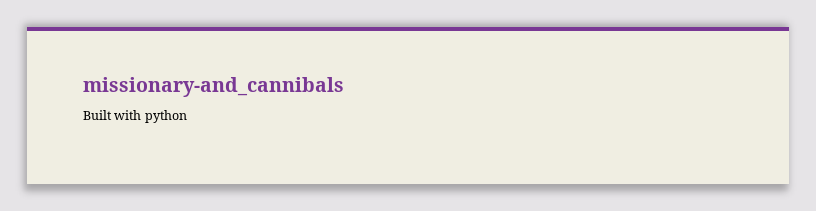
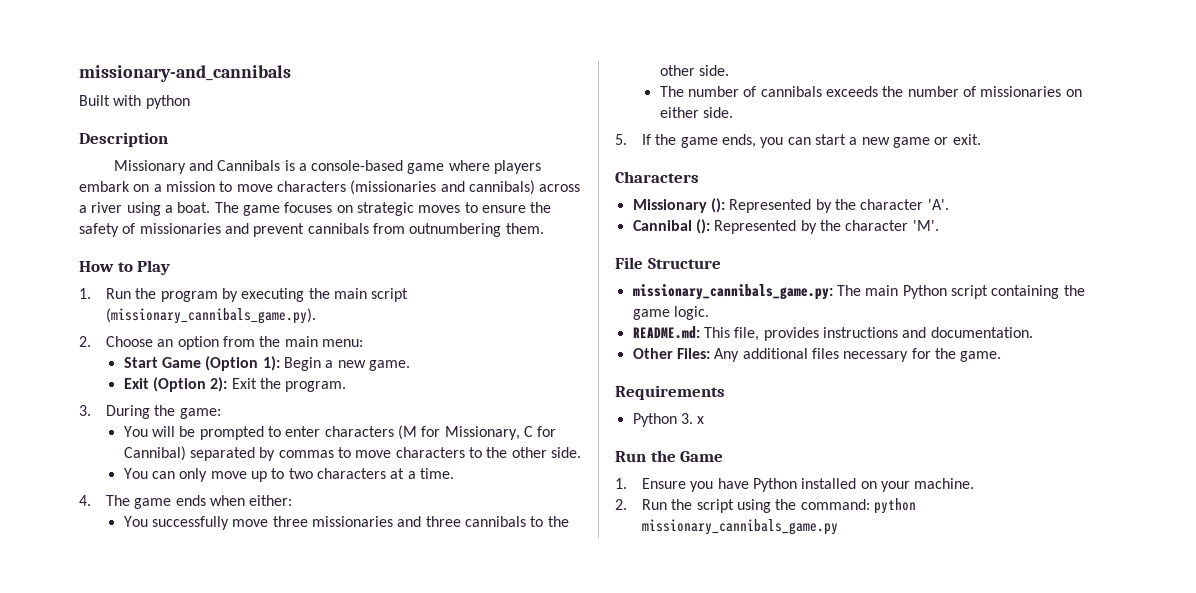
(187, 116) none -> [79,132,168,147] [113,160,542,174] [79,180,581,195] [79,202,552,216] [79,223,544,237] [79,260,171,275] [79,288,409,302] [106,308,317,324] [79,336,363,350] [123,356,410,371] [123,377,347,392] [79,405,221,419] [123,425,557,440] [123,446,581,461] [123,468,454,482] [79,495,293,509] [123,516,569,530] [659,65,729,76] [659,86,1082,97] [659,107,733,118] [615,134,981,148] [615,171,699,183] [632,198,949,213] [632,219,939,234] [615,257,721,269] [632,284,1085,300] [632,306,709,320] [632,326,1033,341] [632,348,1002,362] [615,385,725,400] [632,413,705,427] [615,450,724,462] [615,478,975,492] [615,498,916,514] [642,519,839,535] // Description // Missionary and Cannibals is a console-based game where players embark on a mission to move characters (missionaries and cannibals) across a river using a boat. The game focuses on strategic moves to ensure the safety of missionaries and prevent cannibals from outnumbering them. // How to Play // 1. Run the program by executing the main script (missionary_cannibals_game.py). // 2. Choose an option from the main menu: // Start Game (Option 1): Begin a new game. // Exit (Option 2): Exit the program. // 3. During the game: // You will be prompted to enter characters (M for Missionary, C for Cannibal) separated by commas to move characters to the other side. // You can only move up to two characters at a time. // 4. The game ends when either: // You successfully move three missionaries and three cannibals to the other side. // The number of cannibals exceeds the number of missionaries on either side. // 5. If the game ends, you can start a new game or exit. // Characters // Missionary (): Represented by the character 'A'. // Cannibal (): Represented by the character 'M'. // File Structure // missionary_cannibals_game.py: The main Python script containing the game logic. // README.md: This file, provides instructions and documentation. // Other Files: Any additional files necessary for the game. // Requirements // Python 3. x // Run the Game // 1. Ensure you have Python installed on your machine. // 2. Run the script using the command: python missionary_cannibals_game.py

